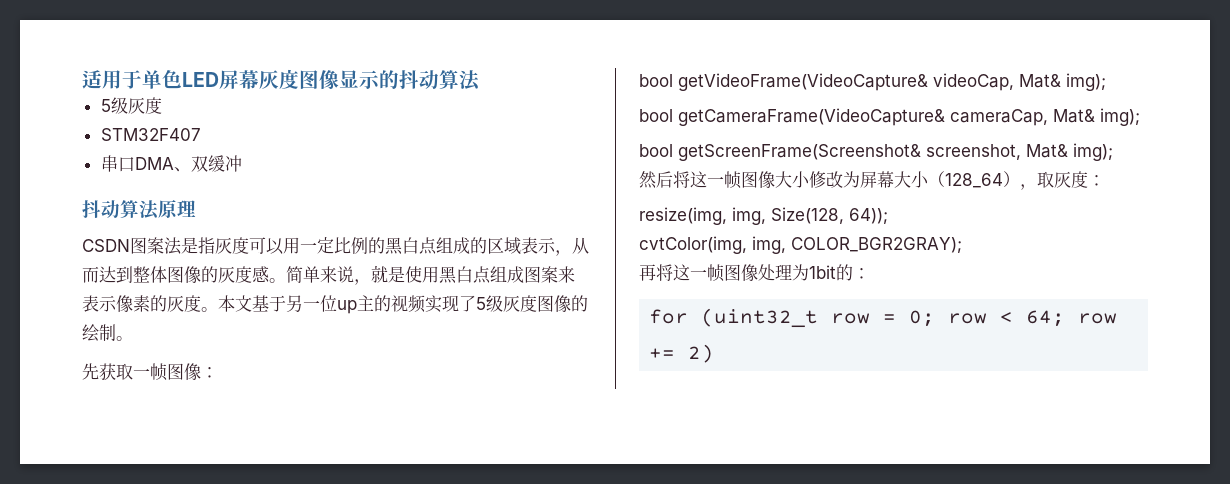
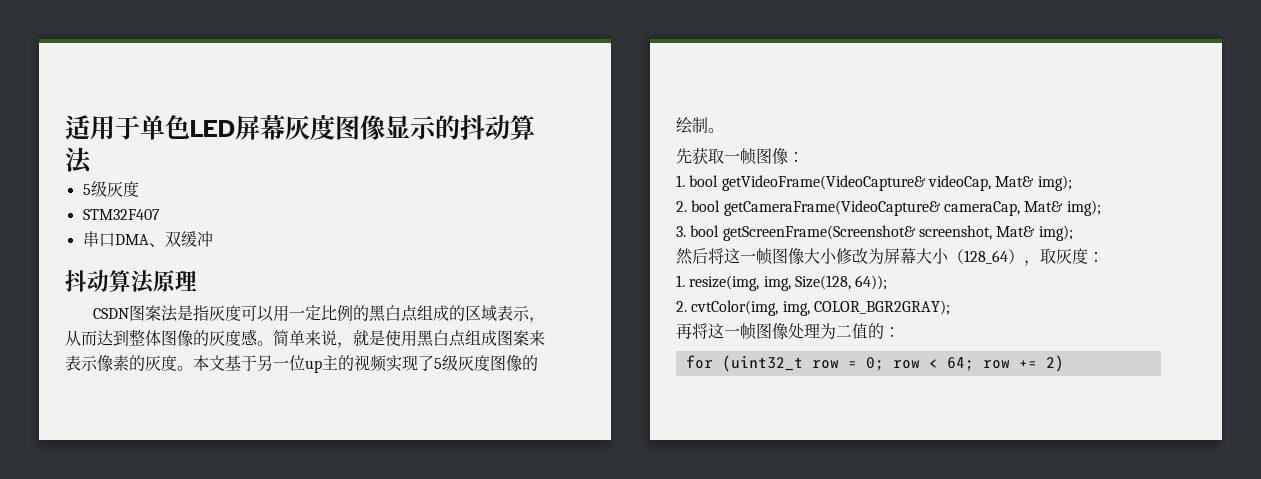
(218, 372) none -> [676,175,685,187] 1.
(1106, 82) none -> [676,201,687,212] 2.
(1140, 117) none -> [676,226,686,237] 3.
(1105, 180) none -> [676,275,685,287] 1.
(888, 216) none -> [676,301,687,312] 2.
[809,265,836,279] 1bit -> [836,323,868,339] 二值

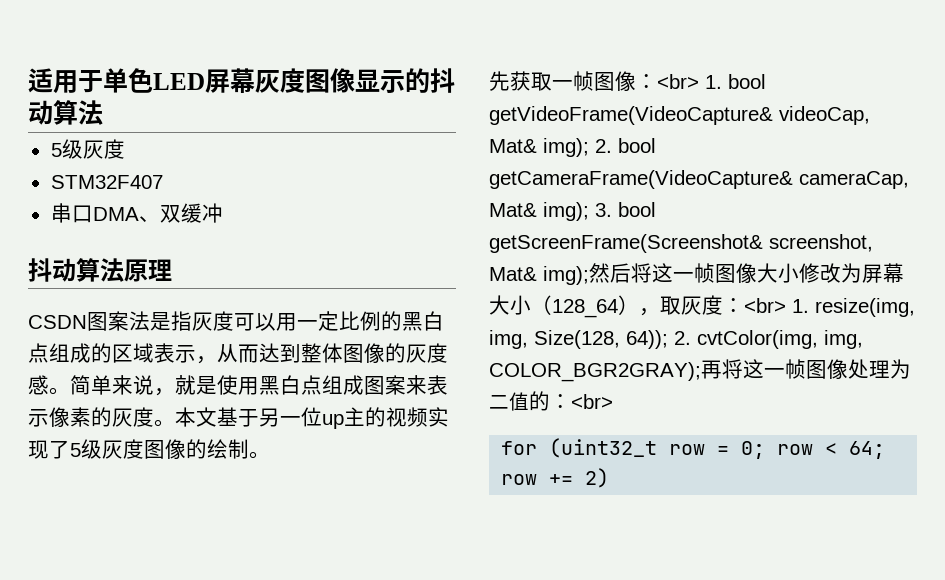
(804, 157) // -> [657,74,699,89] <br>
(1072, 183) // -> (589, 147) none
(1101, 208) // -> (589, 211) none
(1073, 233) // -> (589, 275) none
(1104, 257) // -> [744,298,786,313] <br>
(888, 282) // -> (668, 339) none
(950, 307) // -> (701, 372) none
(900, 332) none -> [571,394,613,409] <br>

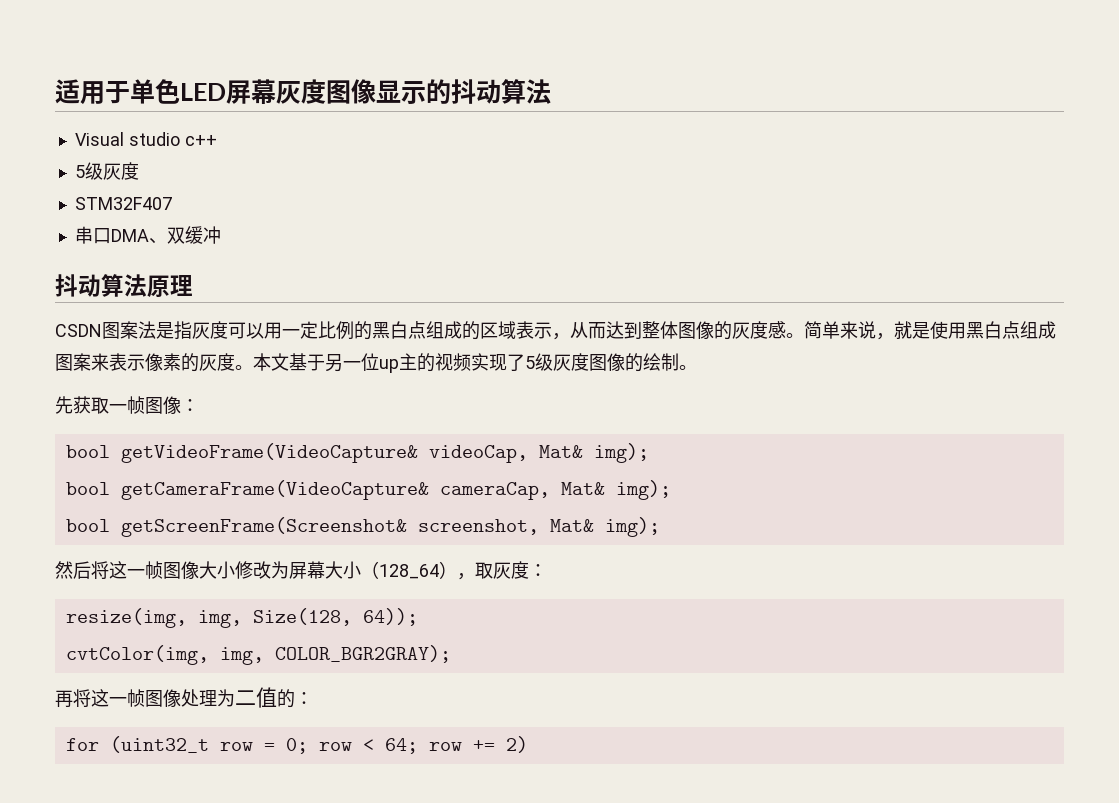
(103, 112) none -> [74,132,217,146] // Visual studio c++
[657,74,722,89] <br> 1. -> (199, 405) //
[595,139,612,153] 2. -> (649, 453) //
[595,203,612,217] 3. -> (671, 490) //
(589, 275) none -> (660, 527) //
[744,298,809,313] <br> 1. -> (547, 570) //
[674,331,691,345] 2. -> (418, 617) //
(701, 372) none -> (451, 654) //
[571,394,613,409] <br> -> (313, 698) none

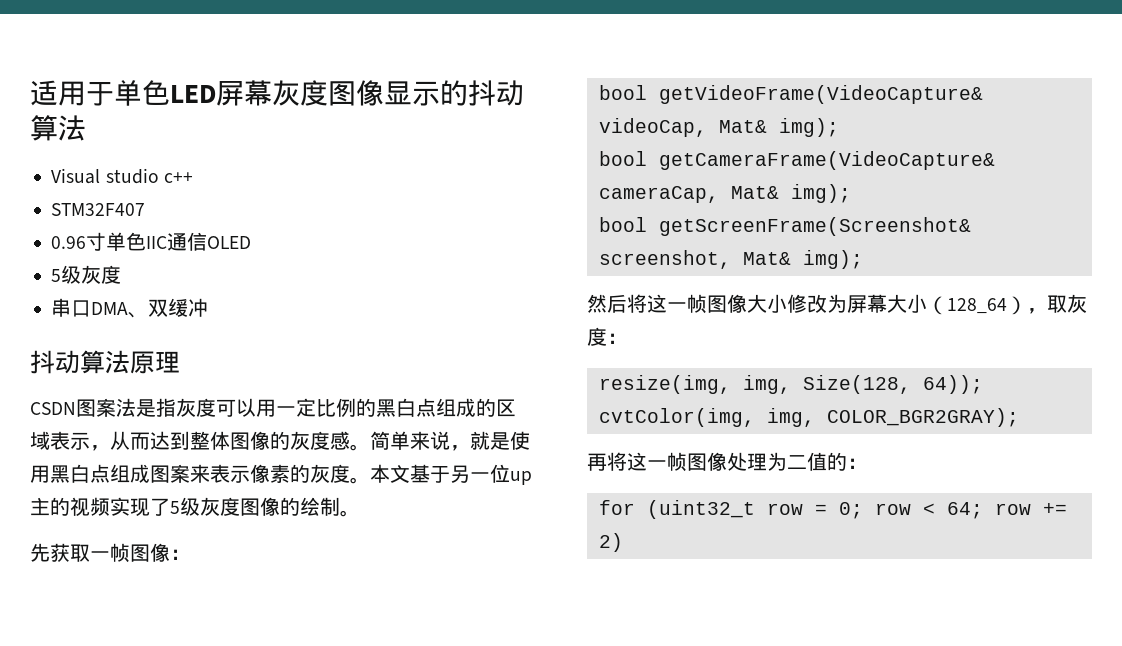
[74,162,139,180] [74,197,172,210] // 5级灰度 // STM32F407 -> [51,203,146,216] [51,232,252,251] [51,265,122,284] // STM32F407 // 0.96寸单色IIC通信OLED // 5级灰度

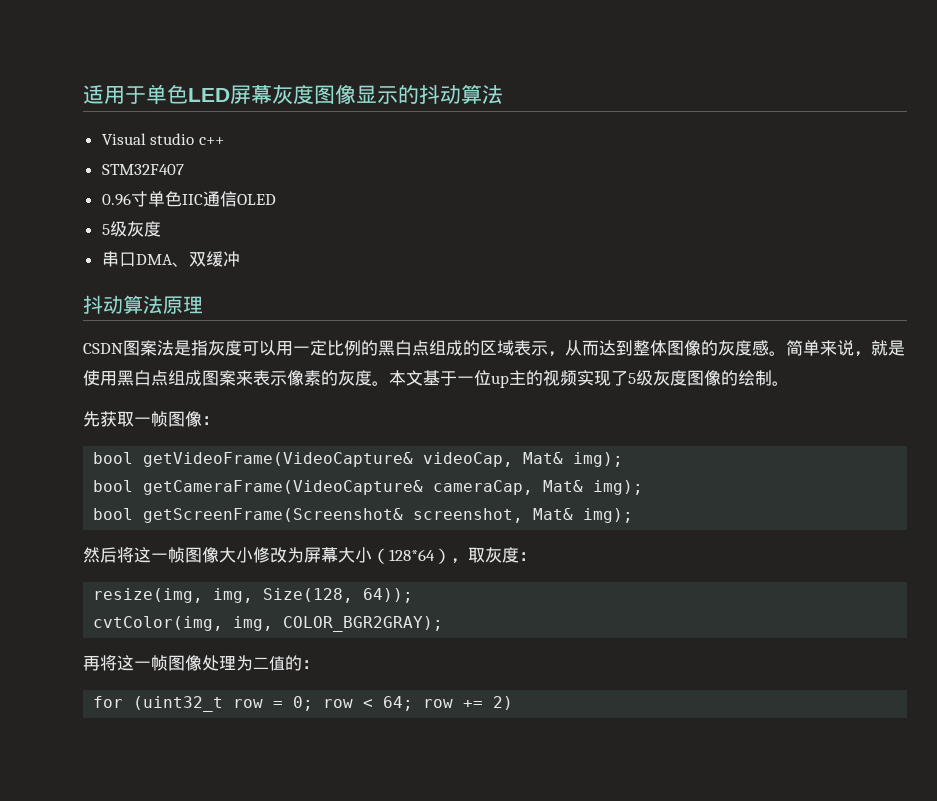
[450,465,470,483] 另 -> (457, 378) none
[947,298,1007,314] 128_64 -> [389,549,435,561] 128*64

